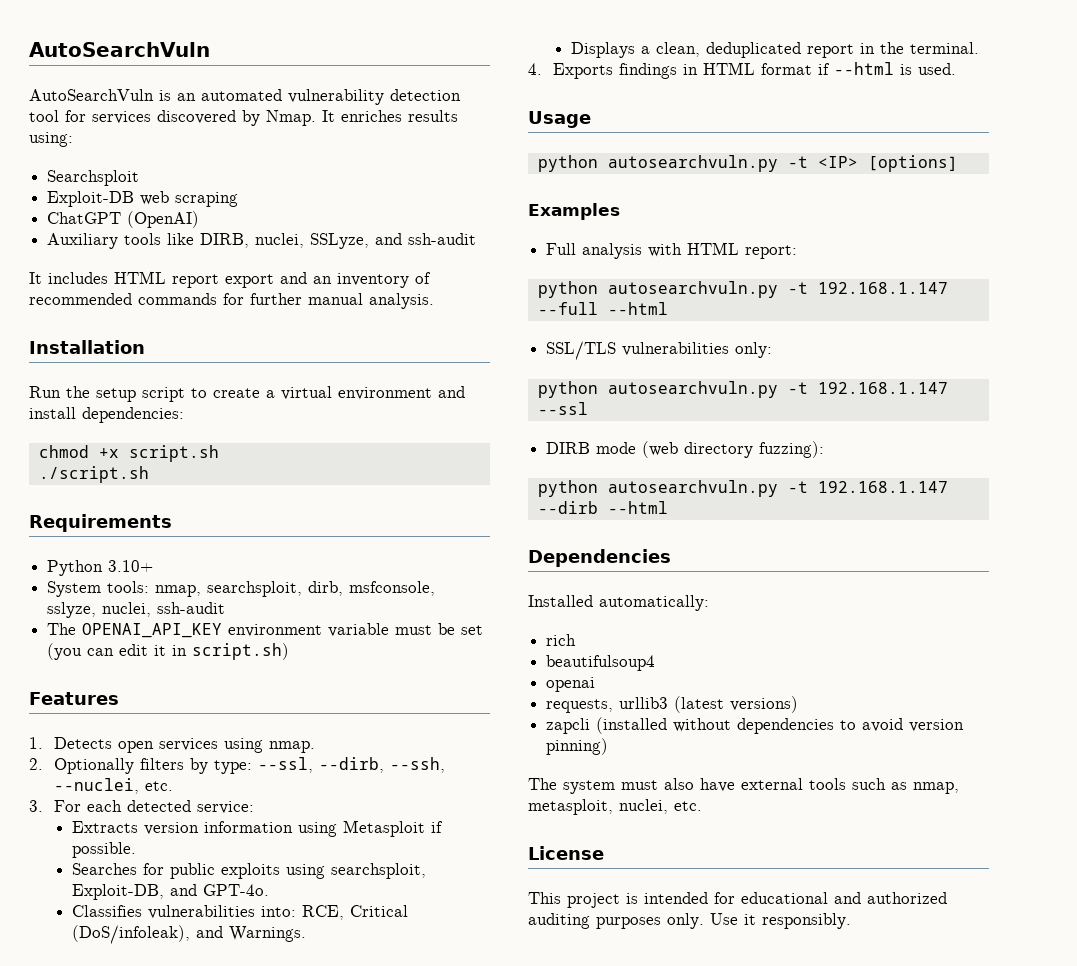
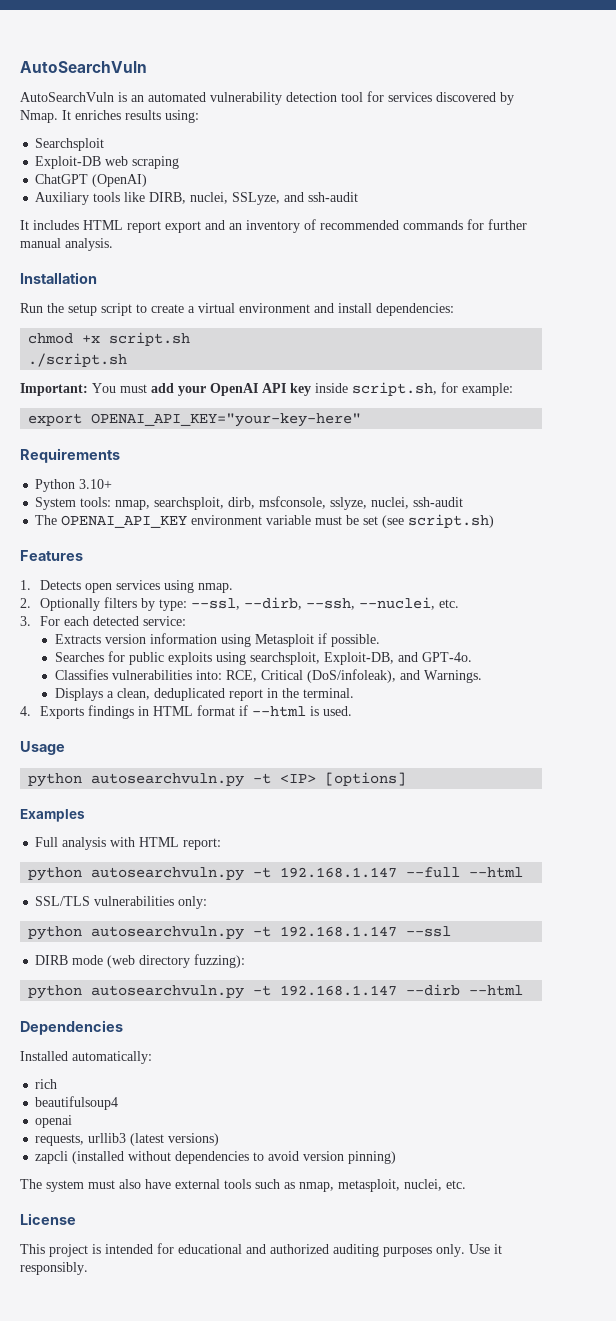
(149, 474) none -> [20,382,513,396] [28,413,362,427] // Important: You must add your OpenAI API key inside script.sh, for example: // export OPENAI_API_KEY="your-key-here"
[47,643,188,660] (you can edit it in -> [382,515,405,528] (see

